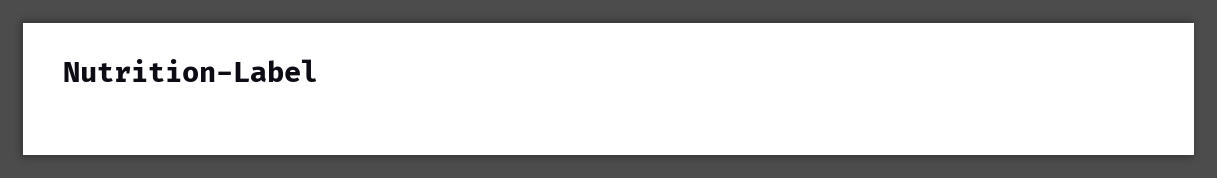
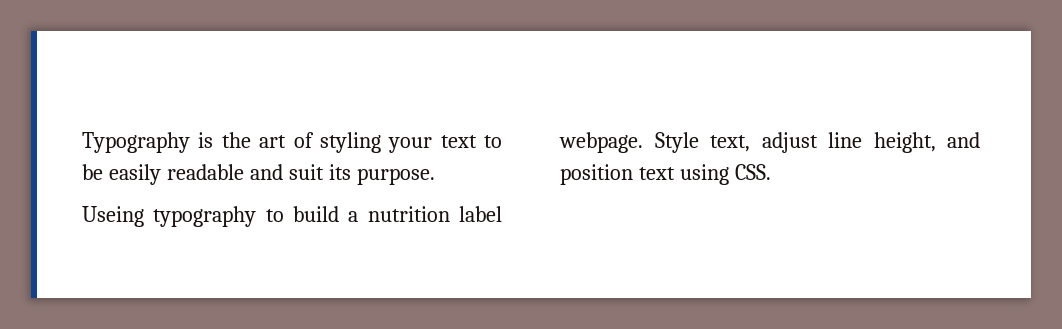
[63,59,318,82] Nutrition-Label -> [82,132,502,153] [82,164,435,185] [82,206,502,227] [559,132,980,153] [560,164,771,185] Typography is the art of styling your text to be easily readable and suit its purpose. // Useing typography to build a nutrition label webpage. Style text, adjust line height, and position text using CSS.

